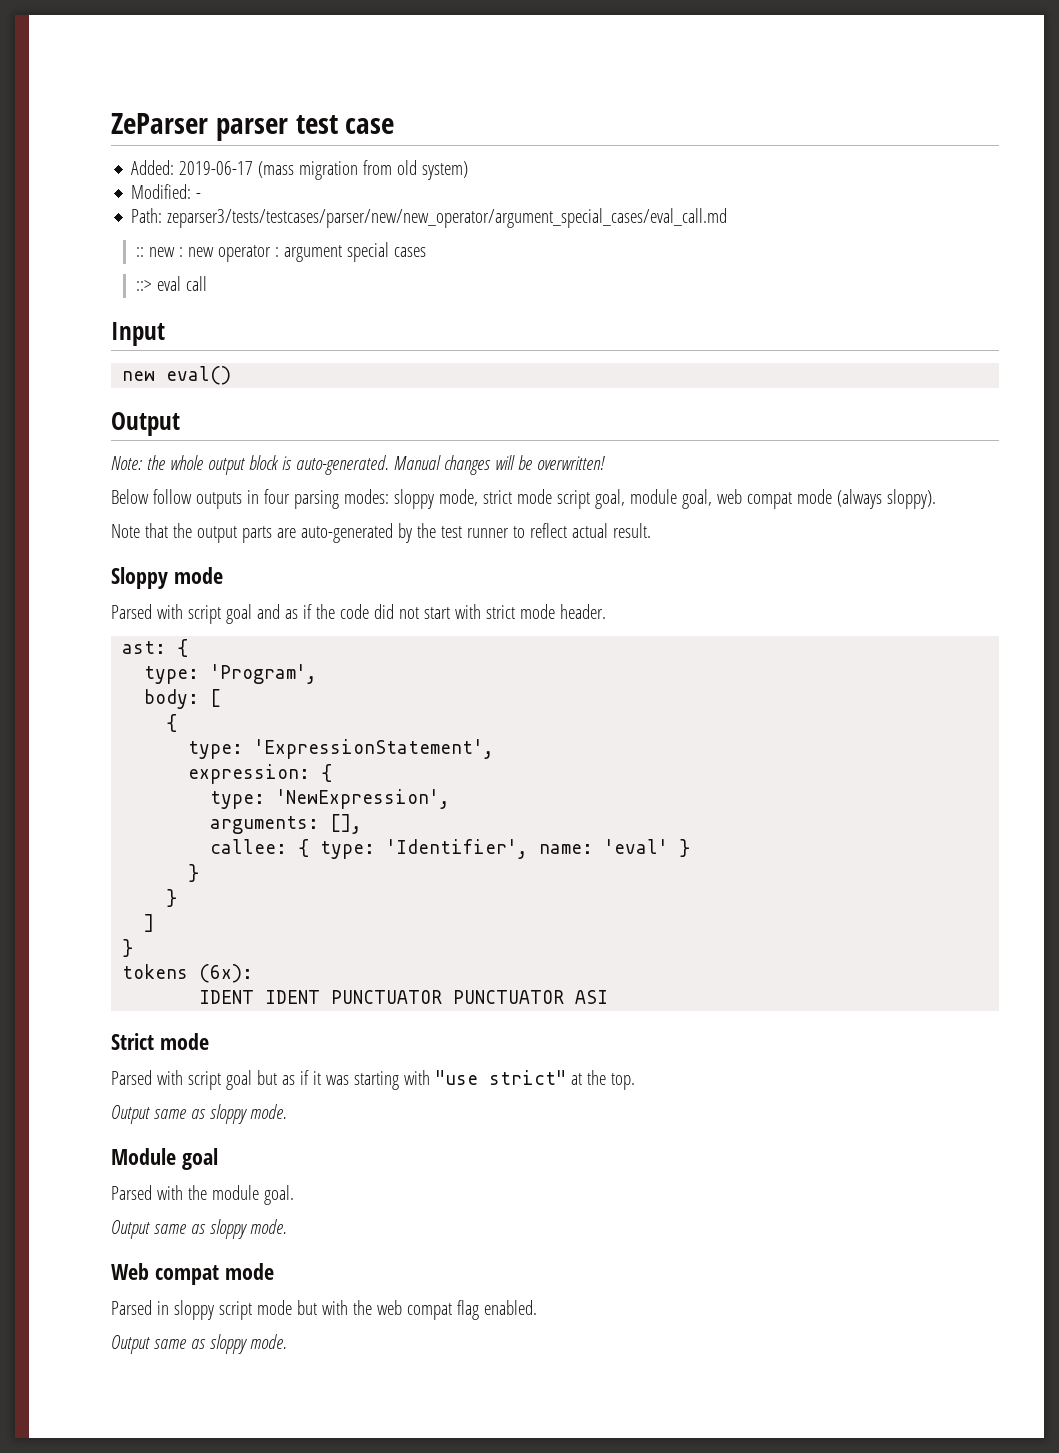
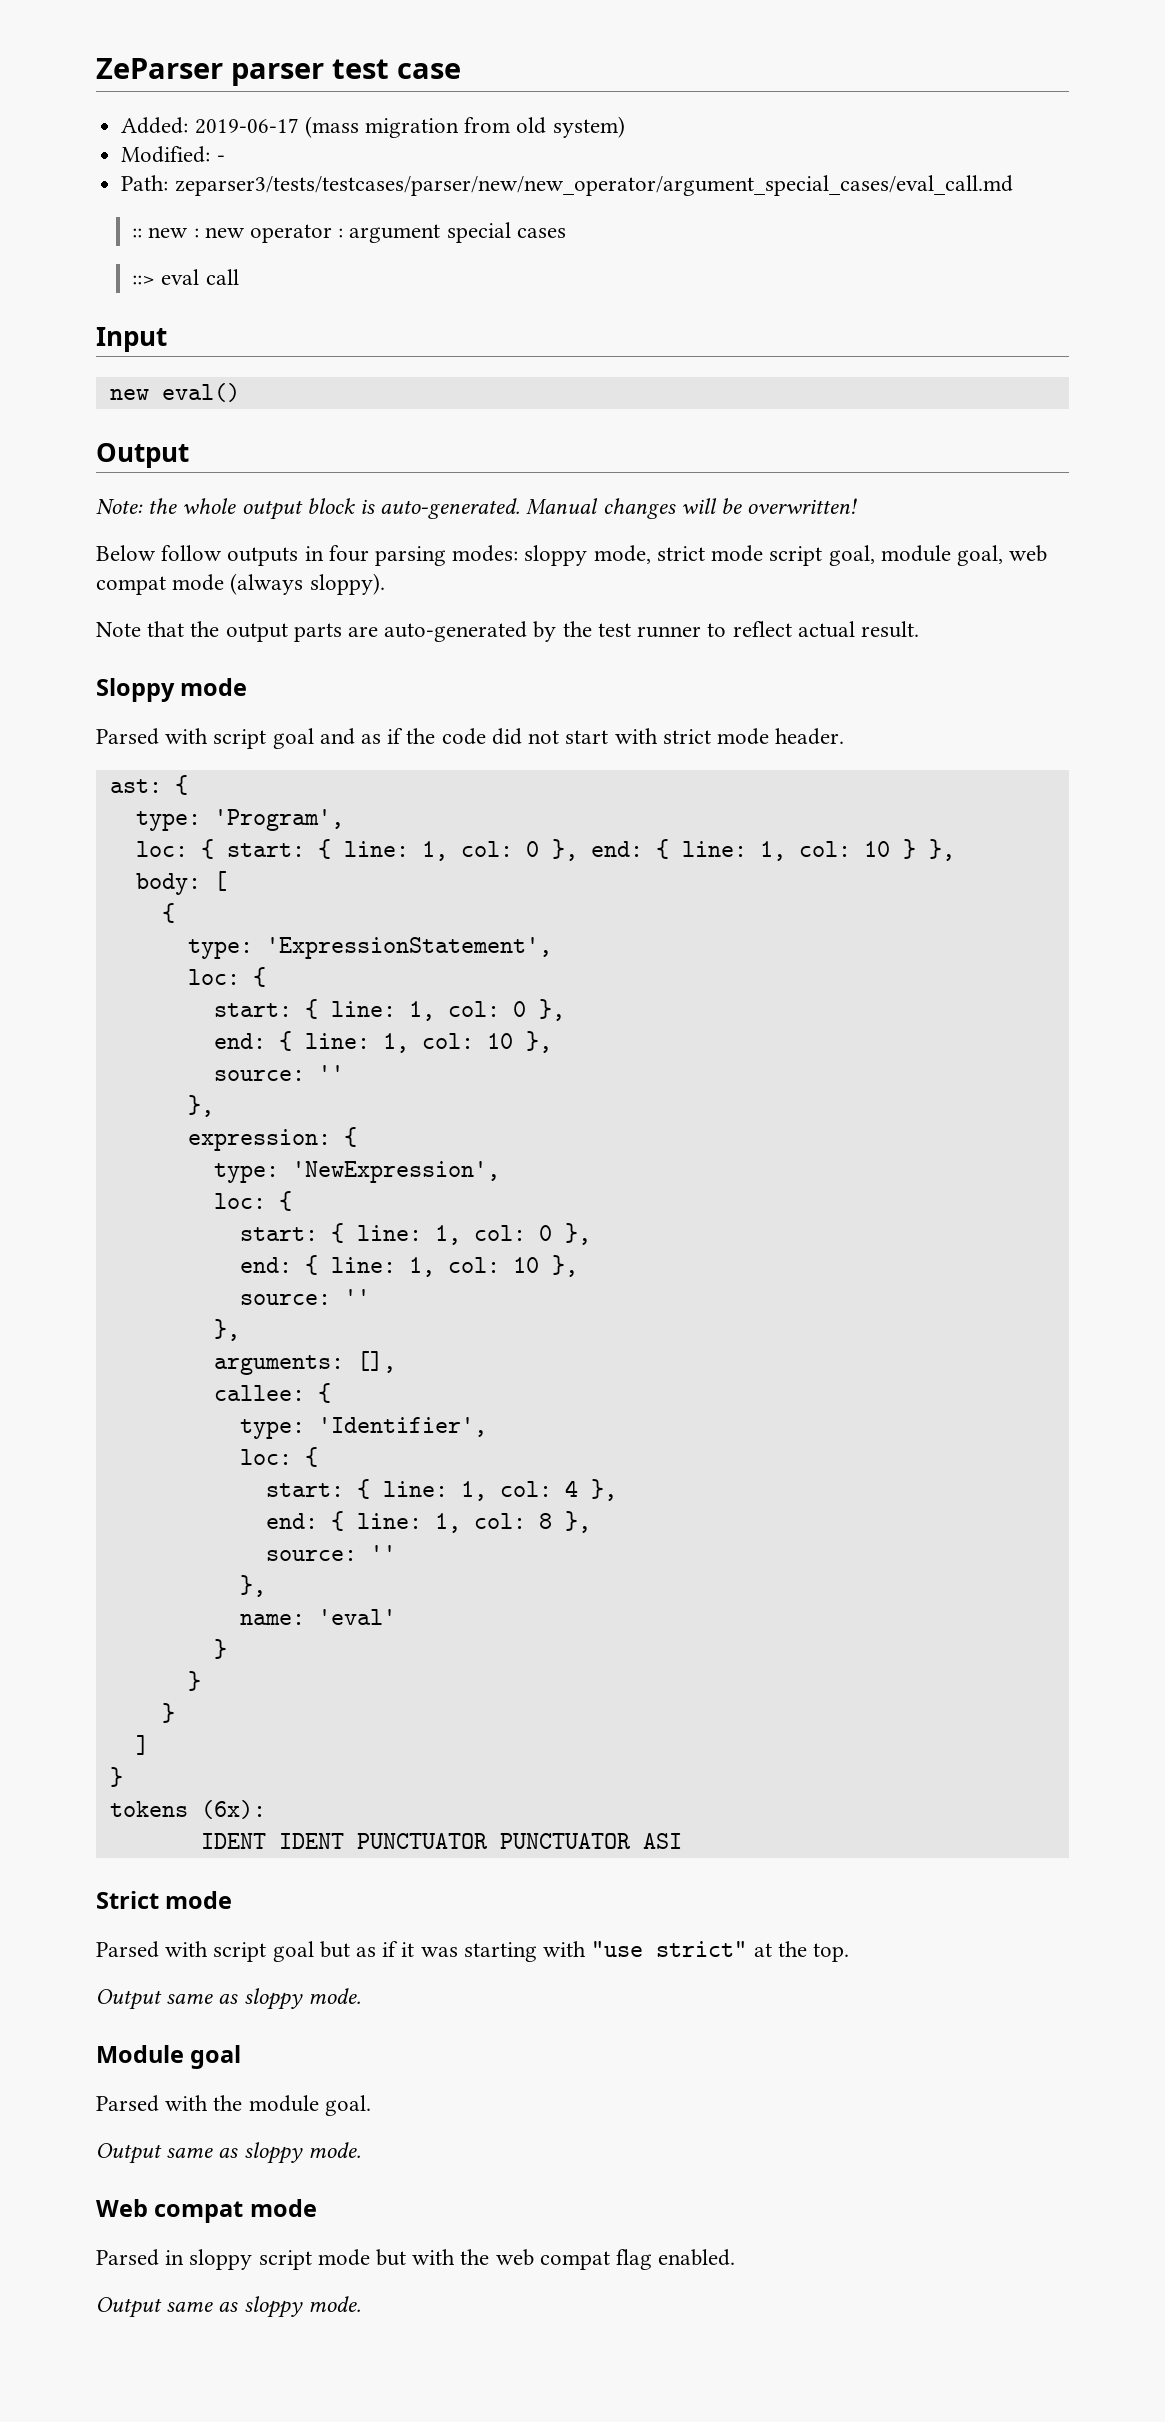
(318, 674) none -> [135,839,955,861] // loc: { start: { line: 1, col: 0 }, end: { line: 1, col: 10 } },
[188,764,333,784] [210,789,451,809] expression: { // type: 'NewExpression', -> [187,967,266,987] [213,999,565,1021] [213,1031,552,1053] [213,1065,344,1081] [187,1095,214,1117] [187,1127,357,1151] [213,1161,500,1183] [213,1191,292,1211] [239,1223,591,1245] [239,1255,578,1277] [239,1289,370,1305] [213,1319,240,1341] loc: { // start: { line: 1, col: 0 }, // end: { line: 1, col: 10 }, // source: '' // }, // expression: { // type: 'NewExpression', // loc: { // start: { line: 1, col: 0 }, // end: { line: 1, col: 10 }, // source: '' // },
(310, 848) none -> (331, 1393) //
(529, 849) none -> [239,1447,318,1467] [265,1479,617,1501] [265,1511,591,1533] [265,1545,396,1561] [239,1575,266,1597] // loc: { // start: { line: 1, col: 4 }, // end: { line: 1, col: 8 }, // source: '' // }, //
(669, 846) none -> (396, 1617) //

